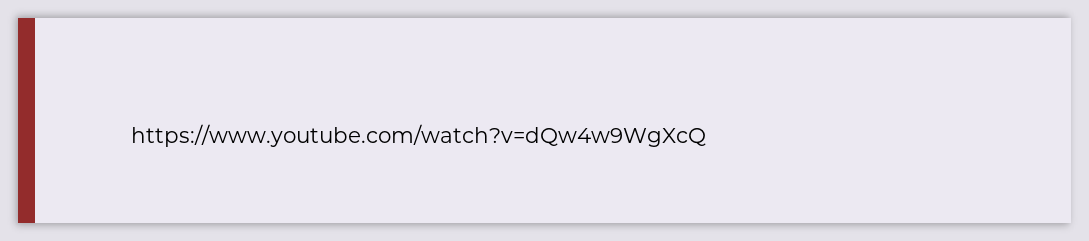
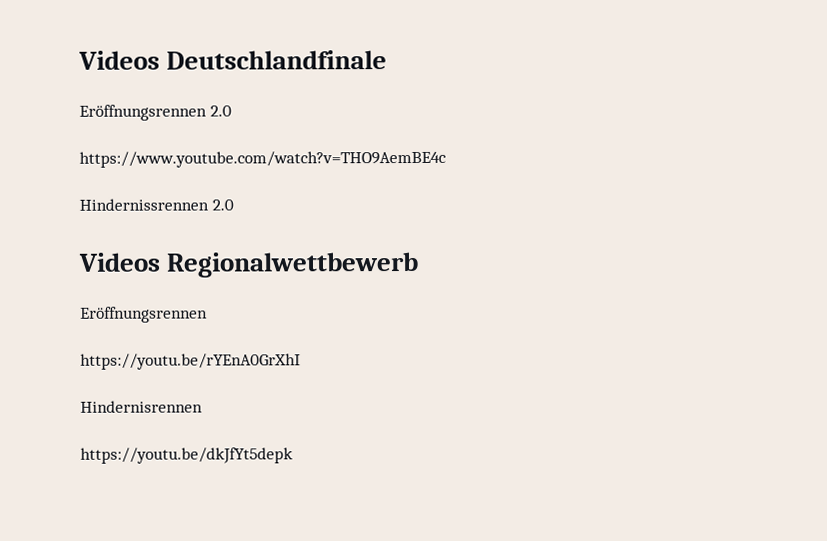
[131,124,706,147] https://www.youtube.com/watch?v=dQw4w9WgXcQ -> [78,50,388,70] [79,104,232,121] [79,150,446,168] [79,198,234,211] [78,251,420,278] [80,306,208,323] [80,353,301,370] [80,400,203,413] [80,447,293,464] Videos Deutschlandfinale // Eröffnungsrennen 2.0 // https://www.youtube.com/watch?v=THO9AemBE4c // Hindernissrennen 2.0 // Videos Regionalwettbewerb // Eröffnungsrennen // https://youtu.be/rYEnA0GrXhI // Hindernisrennen // https://youtu.be/dkJfYt5depk

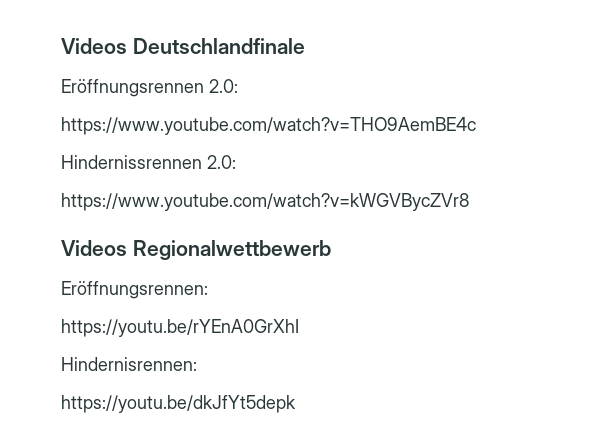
[209,105,232,117] 2.0 -> [209,79,238,93] 2.0:
[211,199,234,211] 2.0 -> [207,155,236,169] [61,193,469,211] 2.0: // https://www.youtube.com/watch?v=kWGVBycZVr8
[80,306,208,323] Eröffnungsrennen -> [61,281,208,299] Eröffnungsrennen:
[80,400,203,413] Hindernisrennen -> [61,357,197,371] Hindernisrennen:

